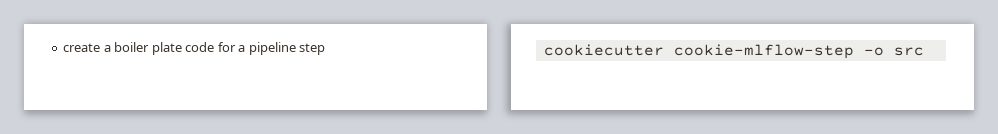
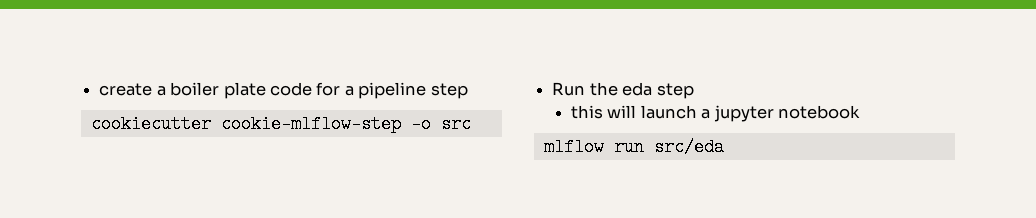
(924, 51) none -> [552,82,694,99] [570,105,861,122] [543,138,724,156] // Run the eda step // this will launch a jupyter notebook // mlflow run src/eda

